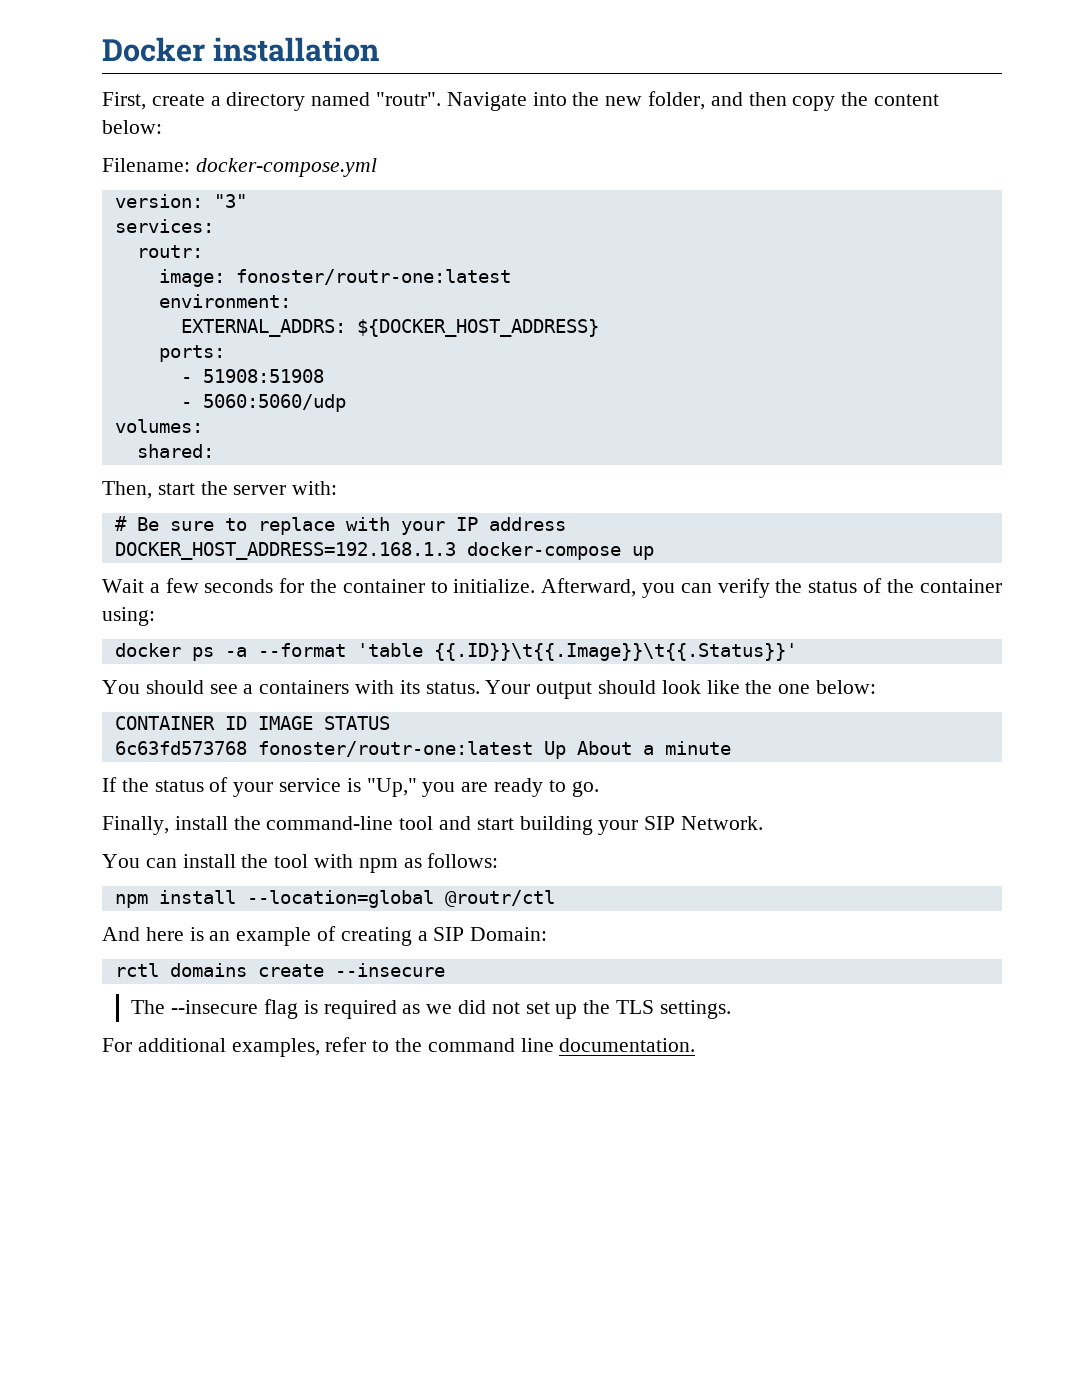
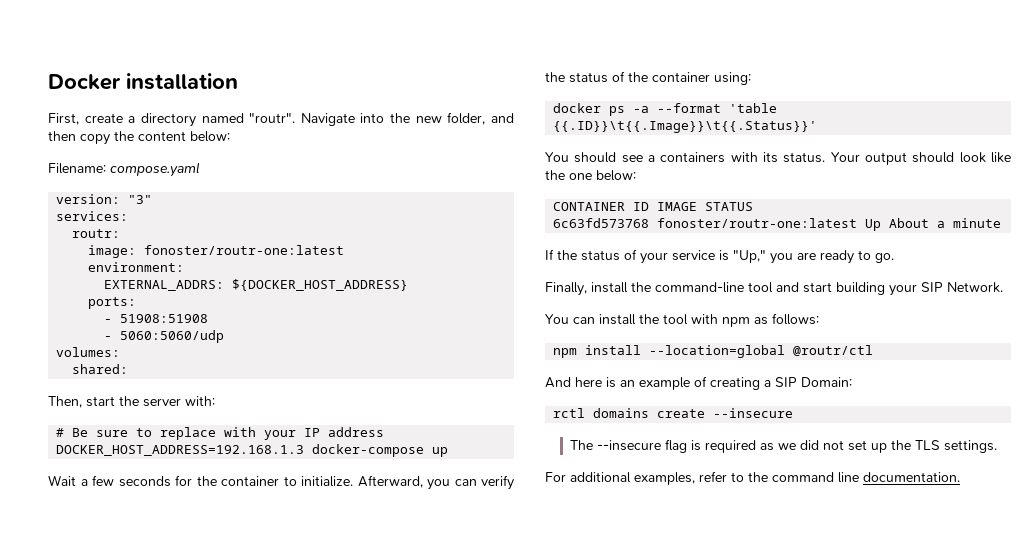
[195,158,377,177] docker-compose.yml -> [110,162,200,177] compose.yaml

